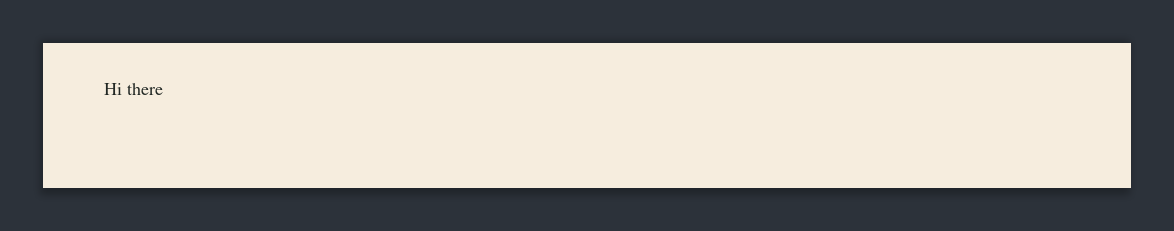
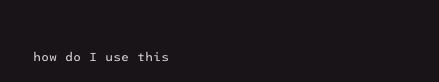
[104,83,163,95] Hi there -> [33,51,169,62] how do I use this

